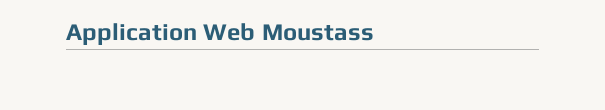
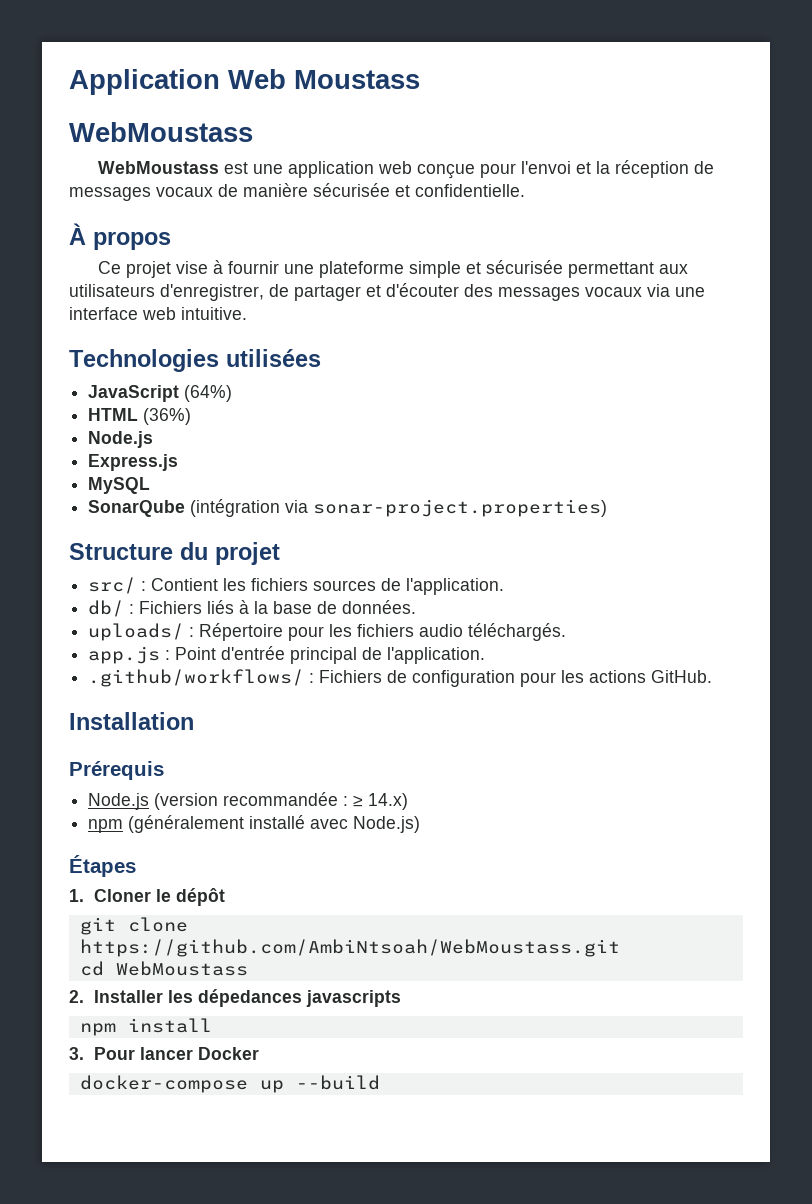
(374, 32) none -> [69,122,253,142] [97,160,714,179] [69,183,525,201] [69,223,171,250] [97,260,688,278] [69,283,705,301] [69,307,247,320] [69,349,321,372] [88,385,233,402] [88,408,192,425] [88,431,154,448] [88,454,179,471] [88,477,151,494] [88,499,608,517] [69,542,280,565] [88,577,505,595] [88,600,417,617] [88,623,567,641] [88,646,486,664] [88,669,713,687] [69,712,194,730] [69,761,164,780] [88,792,409,810] [88,815,421,833] [69,855,136,877] [69,888,226,906] [79,917,188,935] [79,939,620,957] [79,961,248,976] [69,989,402,1007] [79,1018,212,1036] [69,1047,260,1060] [79,1075,380,1093] // WebMoustass // WebMoustass est une application web conçue pour l'envoi et la réception de messages vocaux de manière sécurisée et confidentielle. // À propos // Ce projet vise à fournir une plateforme simple et sécurisée permettant aux utilisateurs d'enregistrer, de partager et d'écouter des messages vocaux via une interface web intuitive. // Technologies utilisées // JavaScript (64%) // HTML (36%) // Node.js // Express.js // MySQL // SonarQube (intégration via sonar-project.properties) // Structure du projet // src/ : Contient les fichiers sources de l'application. // db/ : Fichiers liés à la base de données. // uploads/ : Répertoire pour les fichiers audio téléchargés. // app.js : Point d'entrée principal de l'application. // .github/workflows/ : Fichiers de configuration pour les actions GitHub. // Installation // Prérequis // Node.js (version recommandée : ≥ 14.x) // npm (généralement installé avec Node.js) // Étapes // 1. Cloner le dépôt // git clone https://github.com/AmbiNtsoah/WebMoustass.git // cd WebMoustass // 2. Installer les dépedances javascripts // npm install // 3. Pour lancer Docker // docker-compose up --build

